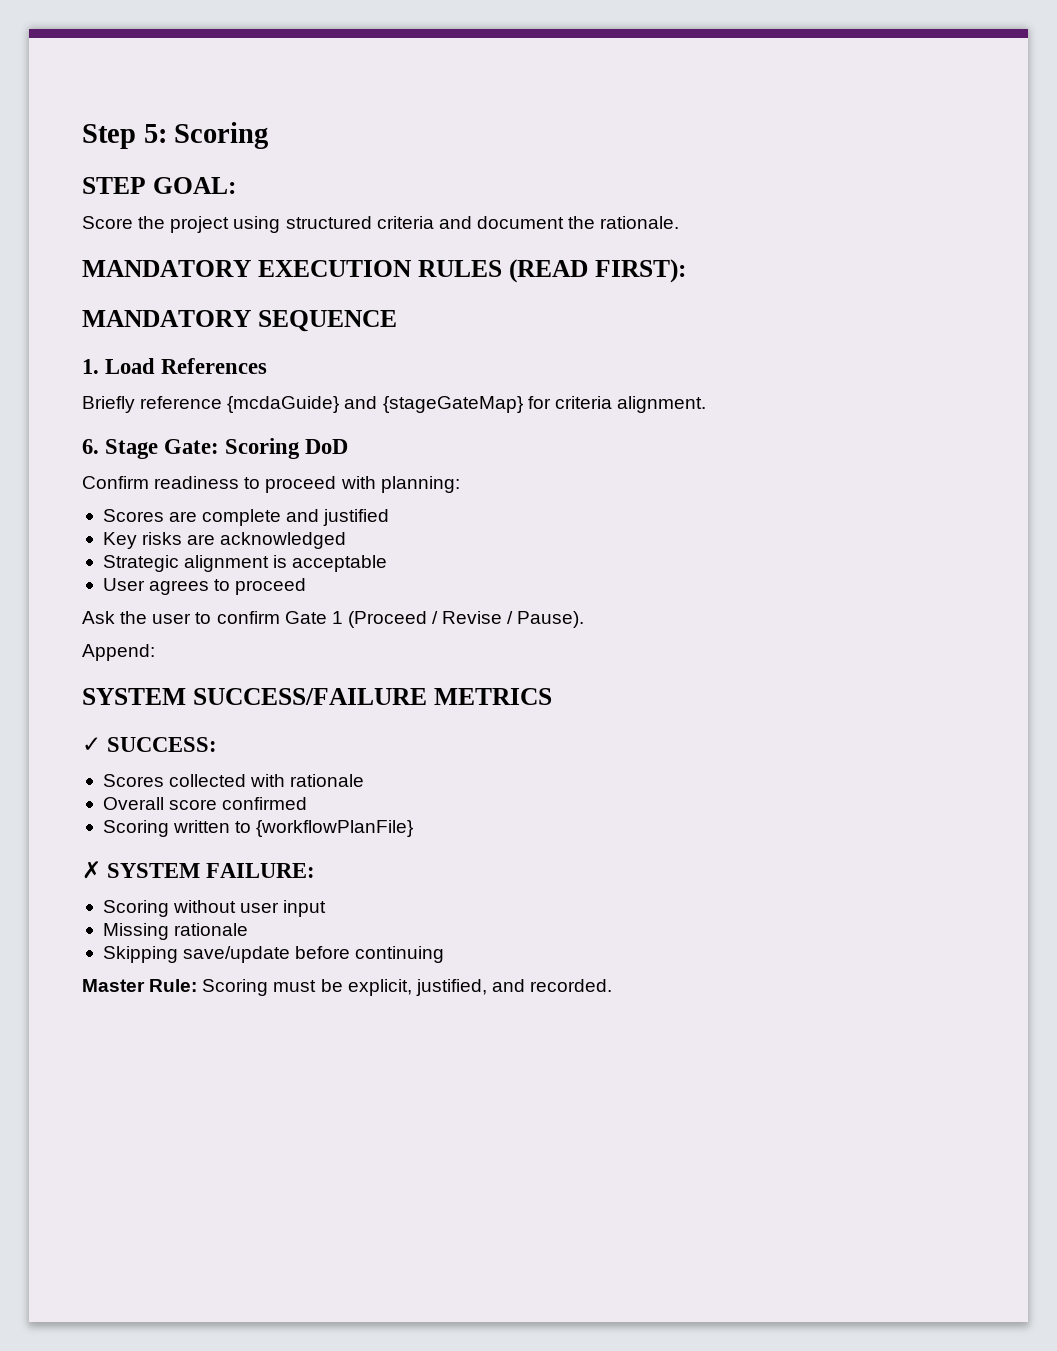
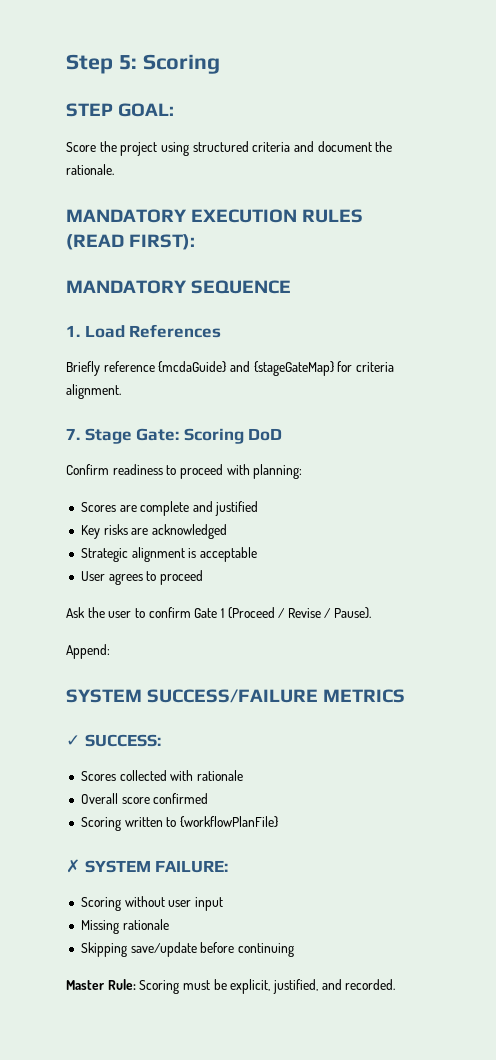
[82,439,99,454] 6. -> [66,428,80,440] 7.

